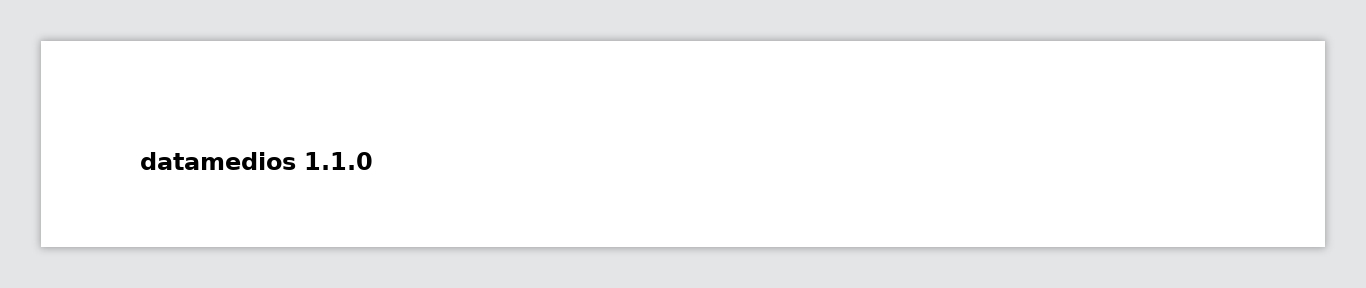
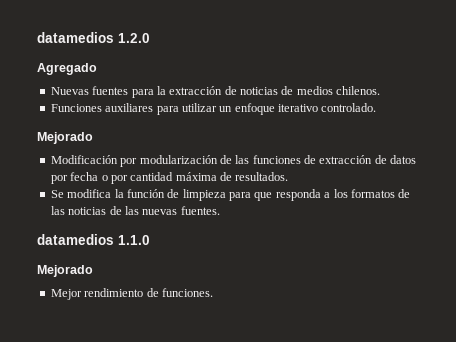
[140,152,373,170] datamedios 1.1.0 -> [37,32,150,43] [37,63,97,75] [50,86,381,98] [50,103,377,115] [37,132,93,144] [50,155,417,167] [50,172,289,184] [50,189,411,201] [50,206,220,215] [37,234,150,245] [37,265,93,277] [50,288,213,300] datamedios 1.2.0 // Agregado // Nuevas fuentes para la extracción de noticias de medios chilenos. // Funciones auxiliares para utilizar un enfoque iterativo controlado. // Mejorado // Modificación por modularización de las funciones de extracción de datos por fecha o por cantidad máxima de resultados. // Se modifica la función de limpieza para que responda a los formatos de las noticias de las nuevas fuentes. // datamedios 1.1.0 // Mejorado // Mejor rendimiento de funciones.

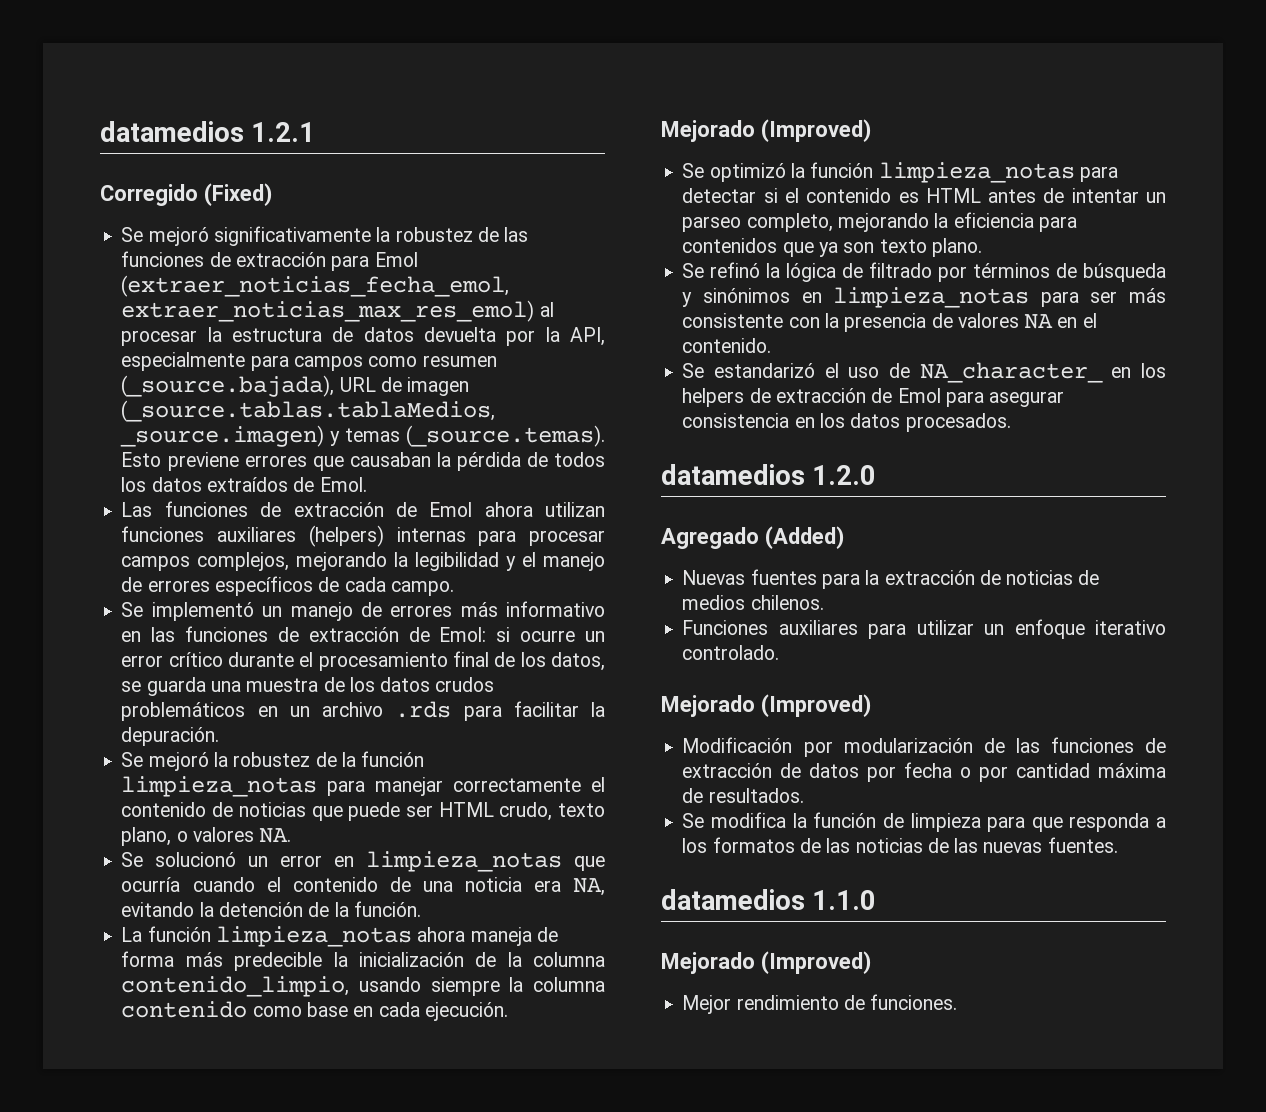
[37,32,114,43] datamedios -> [100,121,316,142] [100,183,272,206] [121,226,529,246] [121,251,418,271] [121,275,510,297] [121,300,554,322] [121,327,606,346] [121,352,497,371] [121,375,470,397] [121,400,496,422] [120,425,605,447] [121,452,606,471] [121,477,367,492] [121,501,605,517] [121,525,605,547] [121,552,606,571] [121,576,454,596] [121,601,605,621] [121,626,606,642] [121,651,606,671] [121,677,495,696] [121,701,605,721] [121,727,220,746] [121,751,425,771] [121,776,605,797] [121,802,606,821] [121,827,292,846] [121,851,605,872] [121,877,606,896] [121,901,421,917] [121,926,558,947] [121,951,605,971] [121,976,605,997] [121,1001,508,1021] [661,119,871,142] [682,162,1118,183] [682,188,1166,203] [682,212,1077,232] [682,238,982,257] [682,262,1166,282] [682,287,1166,308] [682,313,1097,332] [682,338,772,353] [682,362,1166,383] [682,388,1065,407] [682,413,1011,432] [661,464,805,485] datamedios 1.2.1 // Corregido (Fixed) // Se mejoró significativamente la robustez de las funciones de extracción para Emol (extraer_noticias_fecha_emol, extraer_noticias_max_res_emol) al procesar la estructura de datos devuelta por la API, especialmente para campos como resumen (_source.bajada), URL de imagen (_source.tablas.tablaMedios, _source.imagen) y temas (_source.temas). Esto previene errores que causaban la pérdida de todos los datos extraídos de Emol. // Las funciones de extracción de Emol ahora utilizan funciones auxiliares (helpers) internas para procesar campos complejos, mejorando la legibilidad y el manejo de errores específicos de cada campo. // Se implementó un manejo de errores más informativo en las funciones de extracción de Emol: si ocurre un error crítico durante el procesamiento final de los datos, se guarda una muestra de los datos crudos problemáticos en un archivo .rds para facilitar la depuración. // Se mejoró la robustez de la función limpieza_notas para manejar correctamente el contenido de noticias que puede ser HTML crudo, texto plano, o valores NA. // Se solucionó un error en limpieza_notas que ocurría cuando el contenido de una noticia era NA, evitando la detención de la función. // La función limpieza_notas ahora maneja de forma más predecible la inicialización de la columna contenido_limpio, usando siempre la columna contenido como base en cada ejecución. // Mejorado (Improved) // Se optimizó la función limpieza_notas para detectar si el contenido es HTML antes de intentar un parseo completo, mejorando la eficiencia para contenidos que ya son texto plano. // Se refinó la lógica de filtrado por términos de búsqueda y sinónimos en limpieza_notas para ser más consistente con la presencia de valores NA en el contenido. // Se estandarizó el uso de NA_character_ en los helpers de extracción de Emol para asegurar consistencia en los datos procesados. // datamedios
(97, 69) none -> [764,526,844,549] (Added)
(93, 138) none -> [760,694,871,717] (Improved)
(93, 271) none -> [760,951,871,974] (Improved)

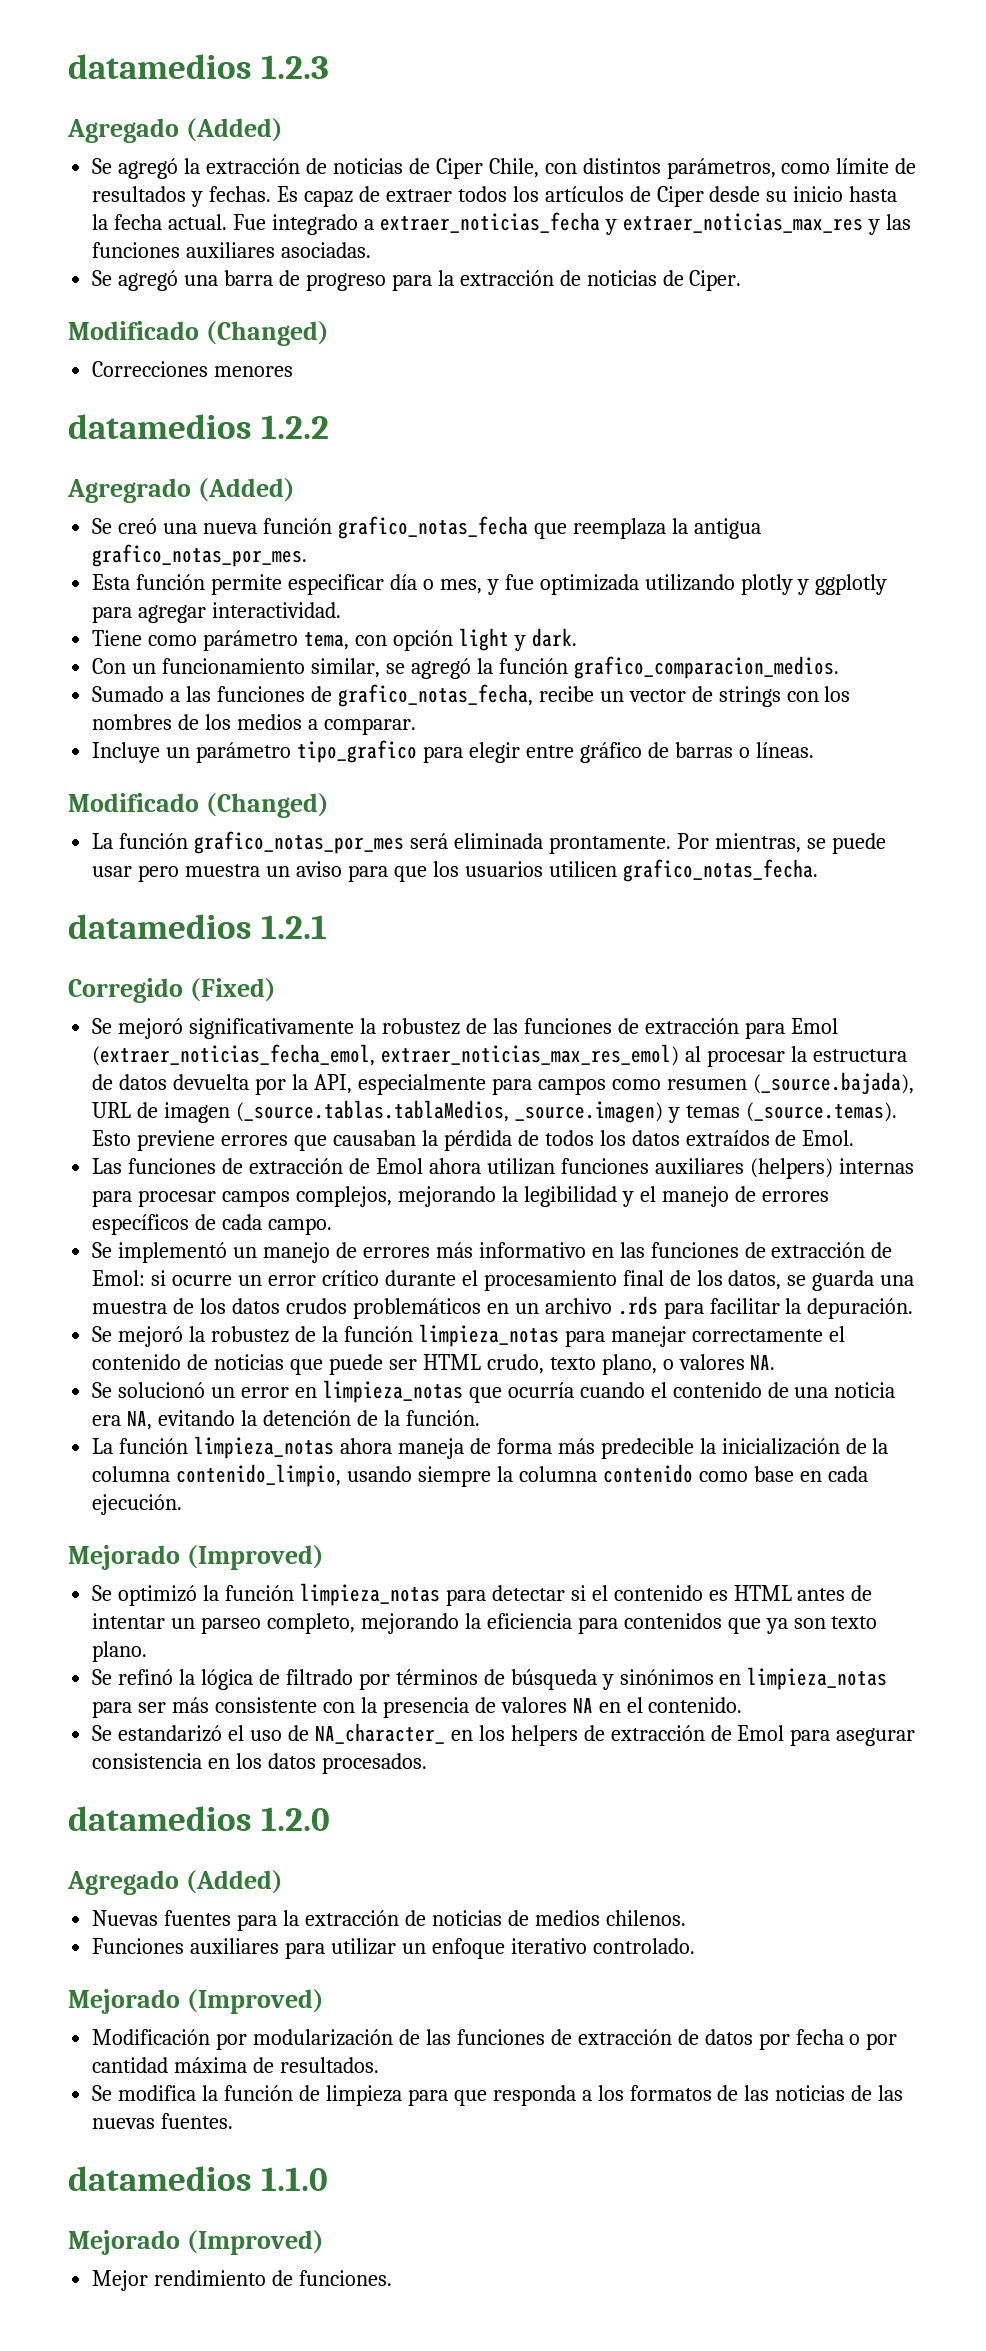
[100,121,244,142] datamedios -> [68,54,330,79] [67,118,283,143] [92,158,917,179] [92,186,898,207] [92,212,911,235] [92,242,372,258] [92,270,742,291] [68,321,329,346] [92,361,294,377] [68,414,330,439] [67,478,295,503] [92,516,761,539] [92,544,308,567] [92,574,888,595] [92,602,342,623] [92,628,577,651] [92,656,839,679] [92,684,851,707] [92,714,416,735] [92,740,814,763] [68,793,329,818] [92,831,886,854] [92,859,818,882] [68,914,252,939] datamedios 1.2.3 // Agregado (Added) // Se agregó la extracción de noticias de Ciper Chile, con distintos parámetros, como límite de resultados y fechas. Es capaz de extraer todos los artículos de Ciper desde su inicio hasta la fecha actual. Fue integrado a extraer_noticias_fecha y extraer_noticias_max_res y las funciones auxiliares asociadas. // Se agregó una barra de progreso para la extracción de noticias de Ciper. // Modificado (Changed) // Correcciones menores // datamedios 1.2.2 // Agregrado (Added) // Se creó una nueva función grafico_notas_fecha que reemplaza la antigua grafico_notas_por_mes. // Esta función permite especificar día o mes, y fue optimizada utilizando plotly y ggplotly para agregar interactividad. // Tiene como parámetro tema, con opción light y dark. // Con un funcionamiento similar, se agregó la función grafico_comparacion_medios. // Sumado a las funciones de grafico_notas_fecha, recibe un vector de strings con los nombres de los medios a comparar. // Incluye un parámetro tipo_grafico para elegir entre gráfico de barras o líneas. // Modificado (Changed) // La función grafico_notas_por_mes será eliminada prontamente. Por mientras, se puede usar pero muestra un aviso para que los usuarios utilicen grafico_notas_fecha. // datamedios

